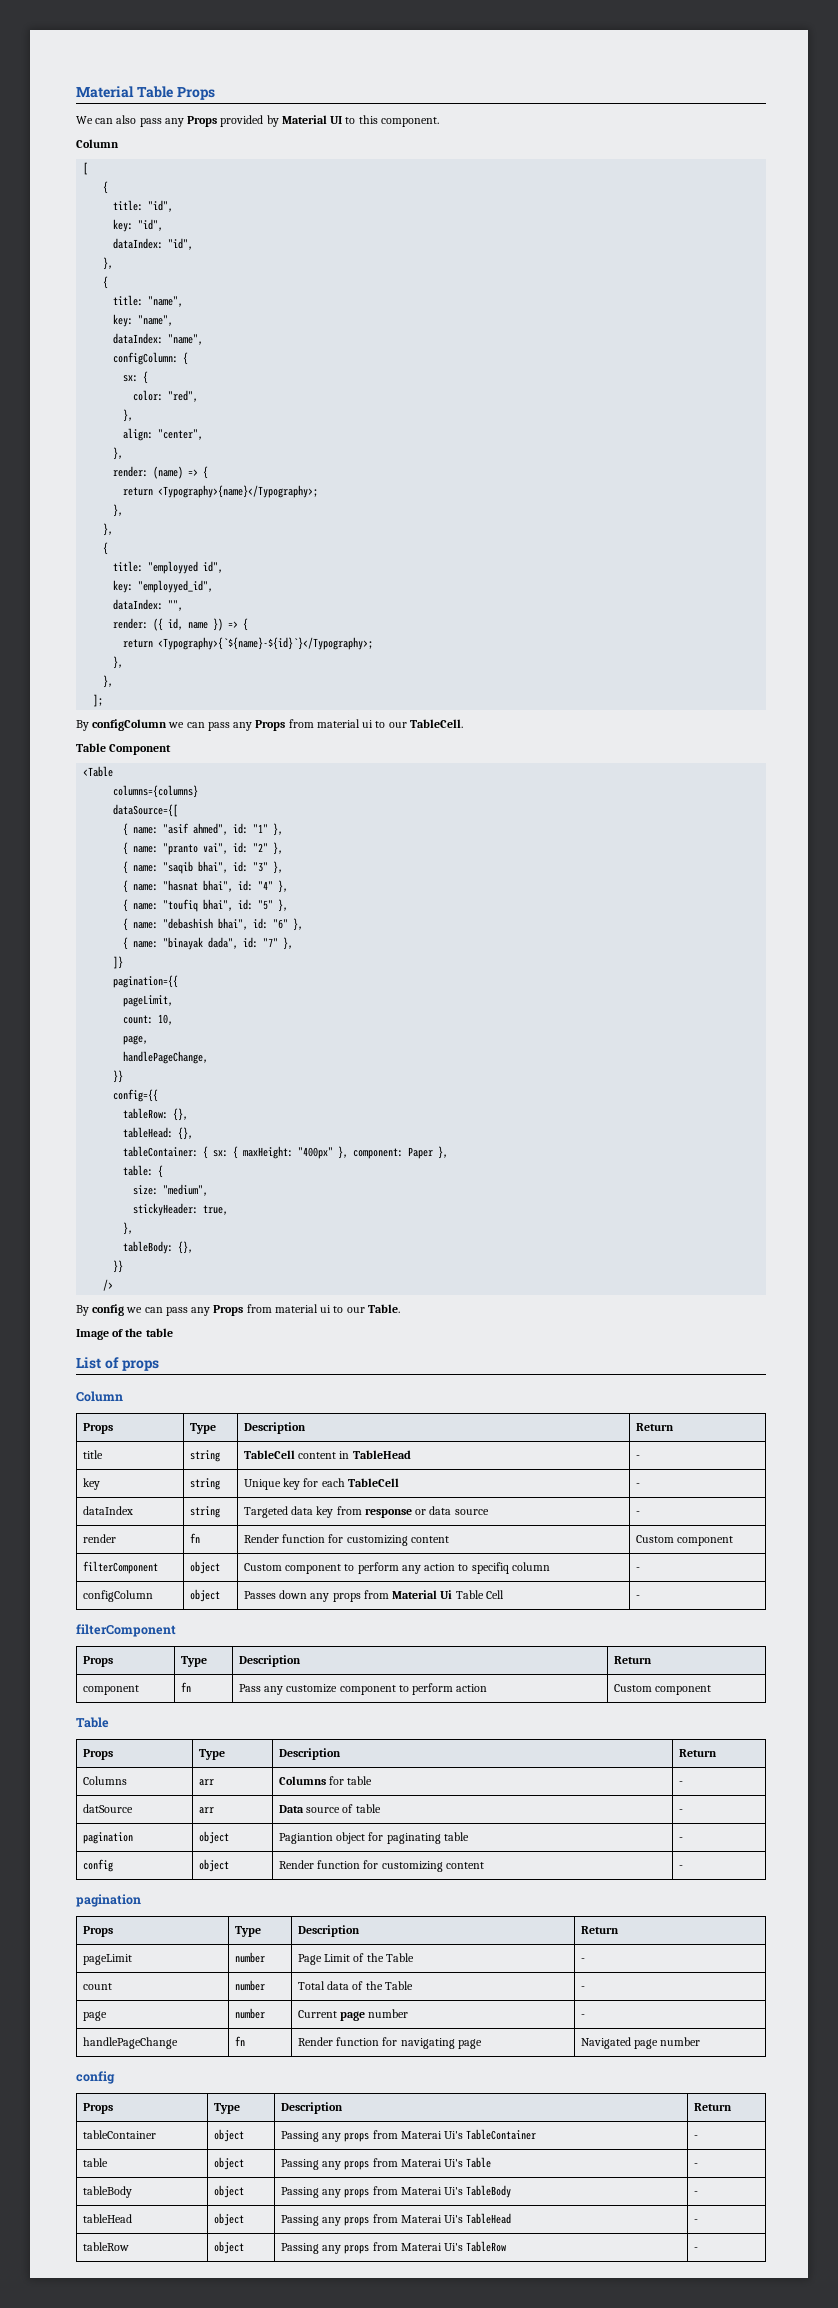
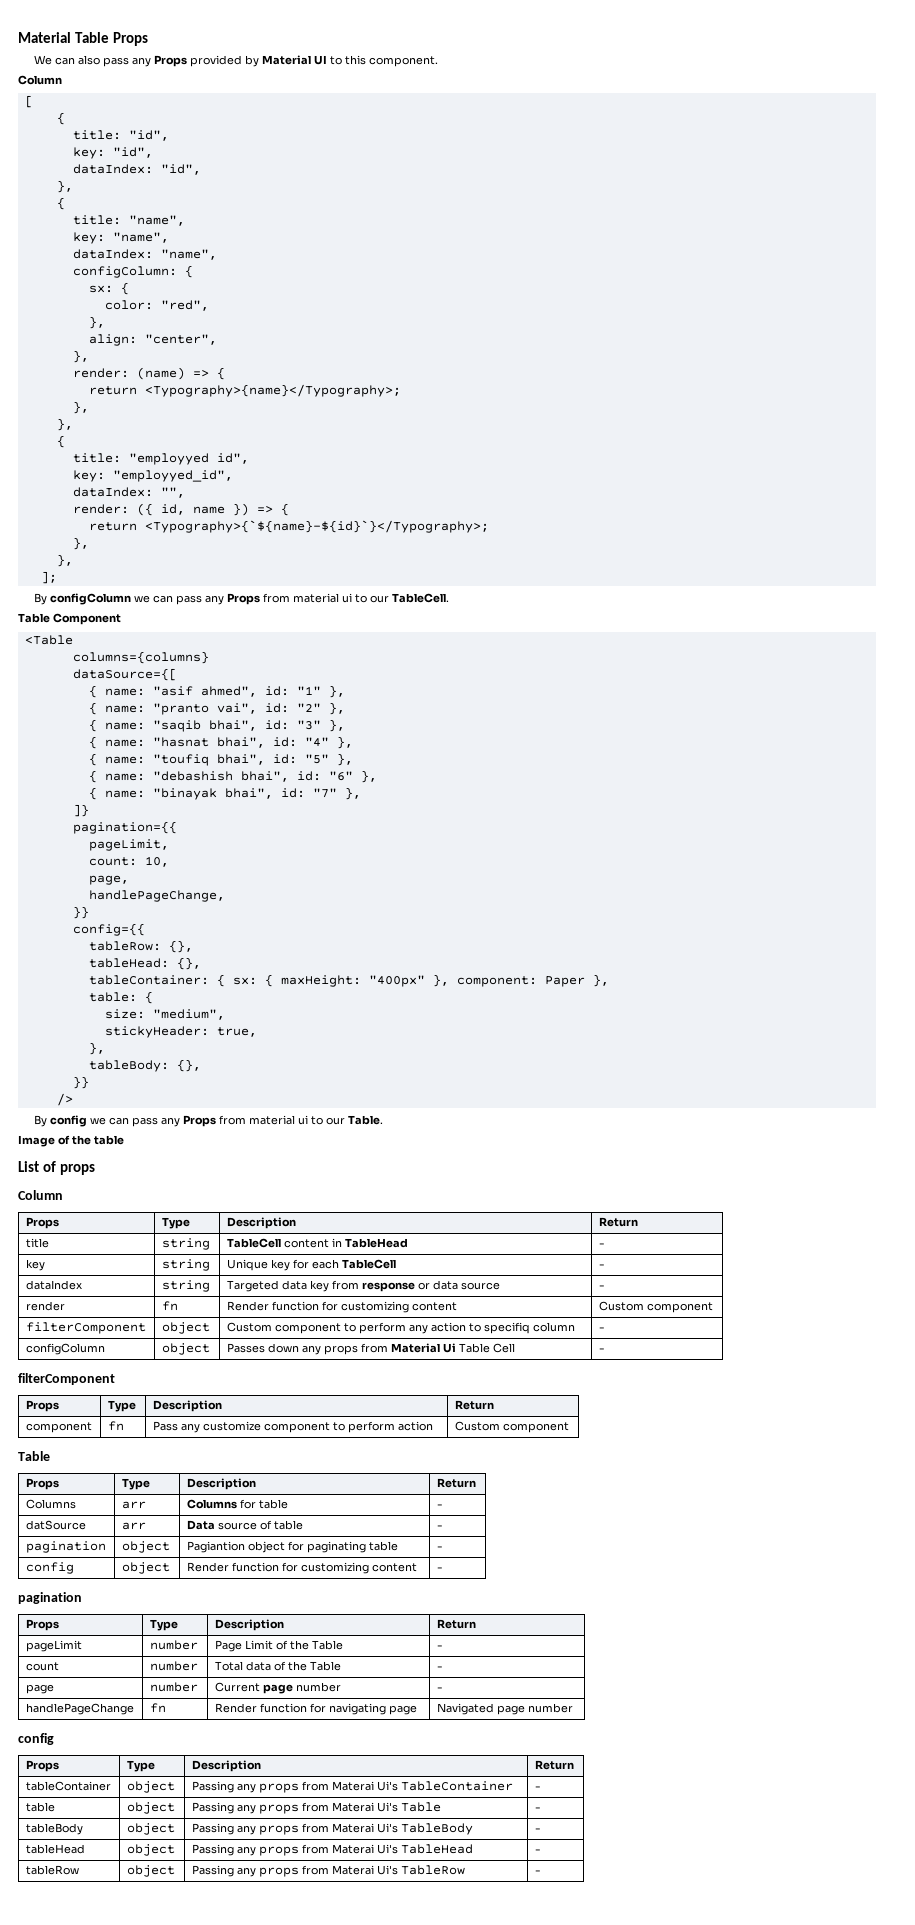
[208,937,239,949] dada", -> [224,788,273,799] bhai",

